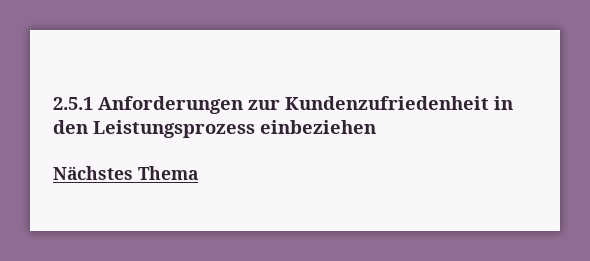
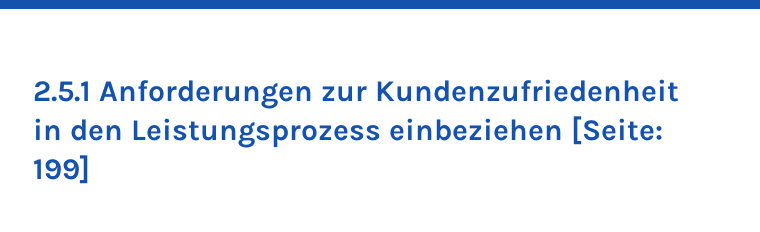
[53,166,198,180] // Nächstes Thema -> [571,116,664,145] [33,155,90,184] [Seite: 199]

